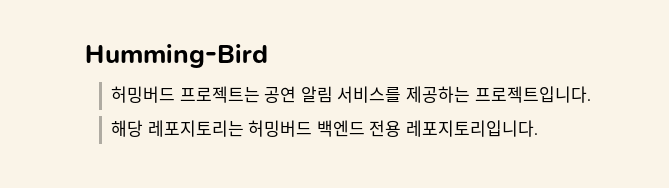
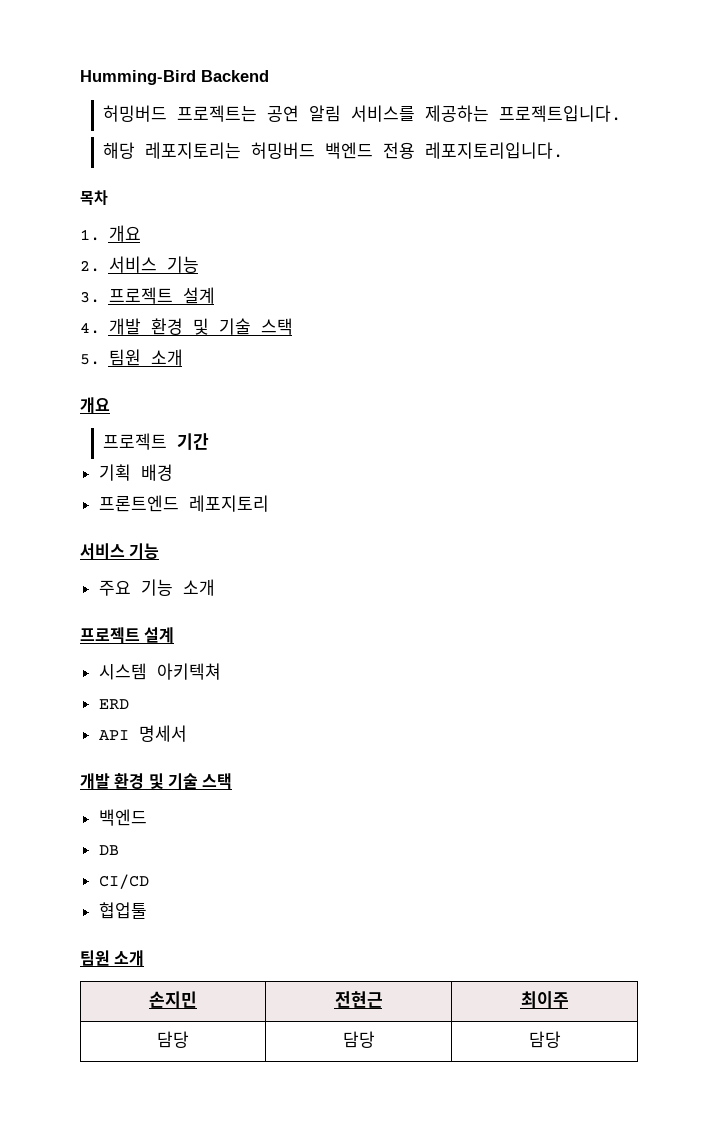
(268, 56) none -> [201,70,269,82] Backend
(539, 128) none -> [80,190,108,206] [80,225,141,242] [80,256,199,273] [80,287,215,304] [80,318,293,335] [80,349,183,366] [80,397,110,413] [103,433,210,450] [98,464,173,481] [98,495,269,512] [80,543,160,559] [98,579,215,596] [80,627,175,643] [98,663,221,680] [98,699,129,709] [98,725,187,742] [80,773,233,789] [98,809,147,826] [98,845,119,855] [98,874,149,889] [98,902,147,919] [80,950,145,966] [149,991,197,1008] [334,991,383,1008] [520,991,569,1008] [157,1031,189,1048] [342,1031,375,1048] [528,1031,561,1048] // 목차 // 1. 개요 // 2. 서비스 기능 // 3. 프로젝트 설계 // 4. 개발 환경 및 기술 스택 // 5. 팀원 소개 // 개요 // 프로젝트 기간 // 기획 배경 // 프론트엔드 레포지토리 // 서비스 기능 // 주요 기능 소개 // 프로젝트 설계 // 시스템 아키텍쳐 // ERD // API 명세서 // 개발 환경 및 기술 스택 // 백엔드 // DB // CI/CD // 협업툴 // 팀원 소개 // 손지민 | 전현근 | 최이주 // 담당 | 담당 | 담당

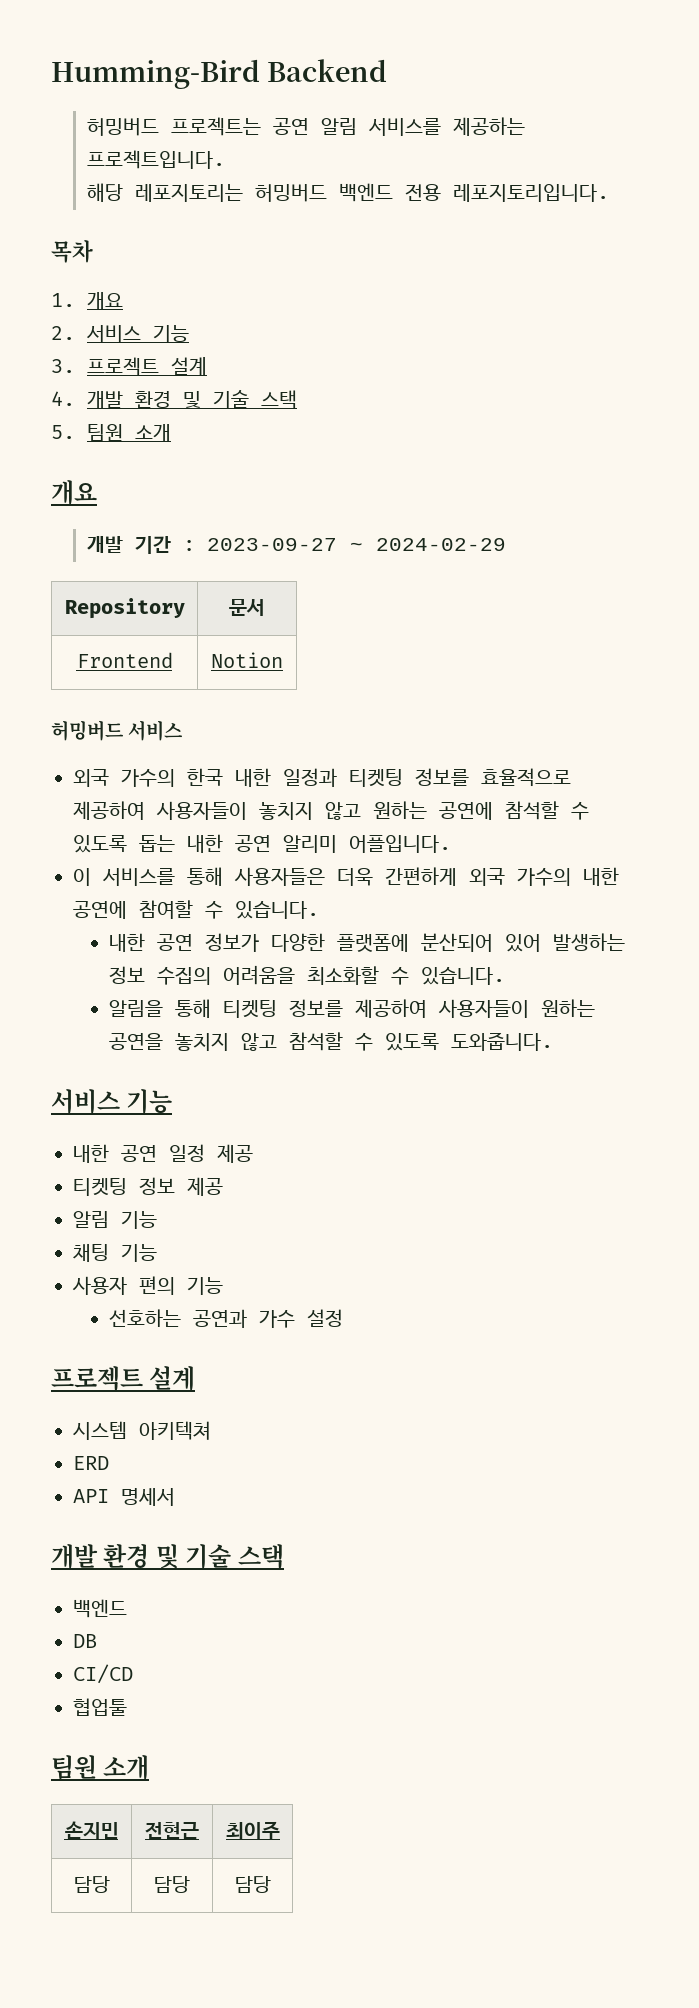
[103,433,168,450] 프로젝트 -> [86,536,123,553] 개발
[98,464,173,481] [98,495,269,512] [80,543,160,559] [98,579,215,596] // 기획 배경 // 프론트엔드 레포지토리 // 서비스 기능 // 주요 기능 소개 -> [182,538,506,551] [64,598,185,619] [229,599,265,616] [76,652,173,668] [211,652,283,668] [51,720,184,741] [73,768,571,787] [73,801,589,820] [73,834,451,853] [73,867,619,886] [73,900,319,919] [108,933,625,952] [108,965,505,985] [108,999,595,1018] [108,1032,553,1051] [51,1089,173,1114] [73,1144,253,1163] [73,1177,223,1196] [73,1211,157,1229] [73,1243,157,1262] [72,1276,223,1295] [108,1309,343,1328] : 2023-09-27 ~ 2024-02-29 // Repository | 문서 // Frontend | Notion // 허밍버드 서비스 // 외국 가수의 한국 내한 일정과 티켓팅 정보를 효율적으로 제공하여 사용자들이 놓치지 않고 원하는 공연에 참석할 수 있도록 돕는 내한 공연 알리미 어플입니다. // 이 서비스를 통해 사용자들은 더욱 간편하게 외국 가수의 내한 공연에 참여할 수 있습니다. // 내한 공연 정보가 다양한 플랫폼에 분산되어 있어 발생하는 정보 수집의 어려움을 최소화할 수 있습니다. // 알림을 통해 티켓팅 정보를 제공하여 사용자들이 원하는 공연을 놓치지 않고 참석할 수 있도록 도와줍니다. // 서비스 기능 // 내한 공연 일정 제공 // 티켓팅 정보 제공 // 알림 기능 // 채팅 기능 // 사용자 편의 기능 // 선호하는 공연과 가수 설정

